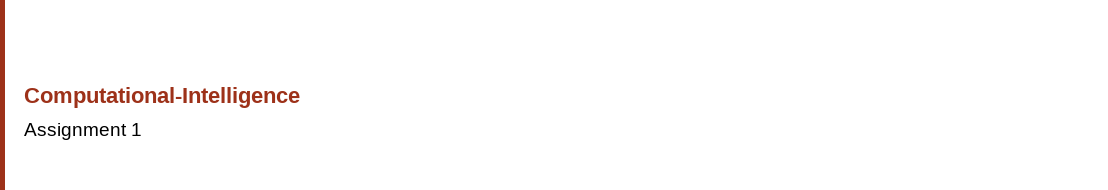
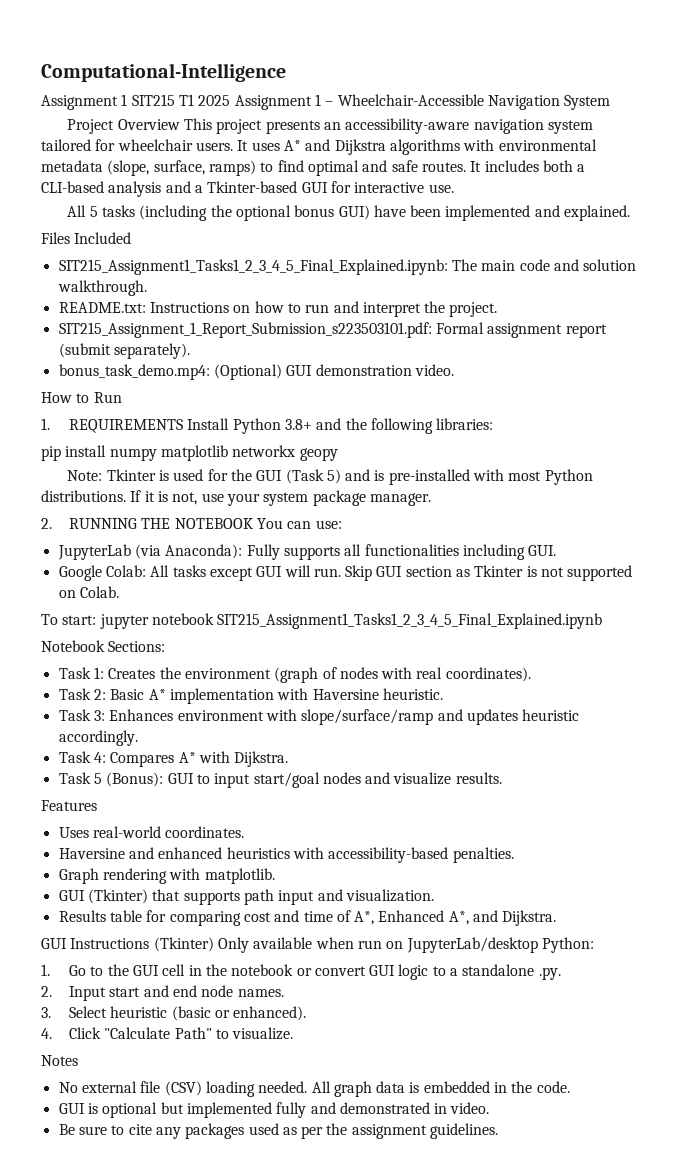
(143, 129) none -> [131,94,611,110] [67,118,593,134] [41,139,597,155] [41,160,586,176] [41,181,454,197] [67,205,631,221] [41,232,132,244] [58,259,637,275] [57,280,147,296] [58,301,498,317] [58,322,607,338] [58,343,190,359] [58,364,454,380] [41,392,122,403] [41,418,494,434] [41,445,338,461] [67,469,593,485] [41,490,431,506] [41,518,342,529] [57,544,557,560] [58,565,633,581] [58,586,119,598] [41,613,603,629] [41,640,166,652] [58,667,531,683] [58,688,443,704] [58,709,580,725] [58,730,138,746] [58,751,289,767] [58,772,502,788] [41,800,97,811] [58,826,245,838] [58,847,514,863] [58,868,275,884] [58,889,434,905] [58,910,557,926] [41,937,594,953] [41,964,561,980] [41,985,284,1001] [41,1006,307,1021] [41,1027,294,1040] [41,1055,78,1066] [58,1081,570,1097] [58,1102,490,1118] [58,1123,499,1139] SIT215 T1 2025 Assignment 1 – Wheelchair-Accessible Navigation System // Project Overview This project presents an accessibility-aware navigation system tailored for wheelchair users. It uses A* and Dijkstra algorithms with environmental metadata (slope, surface, ramps) to find optimal and safe routes. It includes both a CLI-based analysis and a Tkinter-based GUI for interactive use. // All 5 tasks (including the optional bonus GUI) have been implemented and explained. // Files Included // SIT215_Assignment1_Tasks1_2_3_4_5_Final_Explained.ipynb: The main code and solution walkthrough. // README.txt: Instructions on how to run and interpret the project. // SIT215_Assignment_1_Report_Submission_s223503101.pdf: Formal assignment report (submit separately). // bonus_task_demo.mp4: (Optional) GUI demonstration video. // How to Run // 1. REQUIREMENTS Install Python 3.8+ and the following libraries: // pip install numpy matplotlib networkx geopy // Note: Tkinter is used for the GUI (Task 5) and is pre-installed with most Python distributions. If it is not, use your system package manager. // 2. RUNNING THE NOTEBOOK You can use: // JupyterLab (via Anaconda): Fully supports all functionalities including GUI. // Google Colab: All tasks except GUI will run. Skip GUI section as Tkinter is not supported on Colab. // To start: jupyter notebook SIT215_Assignment1_Tasks1_2_3_4_5_Final_Explained.ipynb // Notebook Sections: // Task 1: Creates the environment (graph of nodes with real coordinates). // Task 2: Basic A* implementation with Haversine heuristic. // Task 3: Enhances environment with slope/surface/ramp and updates heuristic accordingly. // Task 4: Compares A* with Dijkstra. // Task 5 (Bonus): GUI to input start/goal nodes and visualize results. // Features // Uses real-world coordinates. // Haversine and enhanced heuristics with accessibility-based penalties. // Graph rendering with matplotlib. // GUI (Tkinter) that supports path input and visualization. // Results table for comparing cost and time of A*, Enhanced A*, and Dijkstra. // GUI Instructions (Tkinter) Only available when run on JupyterLab/desktop Python: // 1. Go to the GUI cell in the notebook or convert GUI logic to a standalone .py. // 2. Input start and end node names. // 3. Select heuristic (basic or enhanced). // 4. Click "Calculate Path" to visualize. // Notes // No external file (CSV) loading needed. All graph data is embedded in the code. // GUI is optional but implemented fully and demonstrated in video. // Be sure to cite any packages used as per the assignment guidelines.

